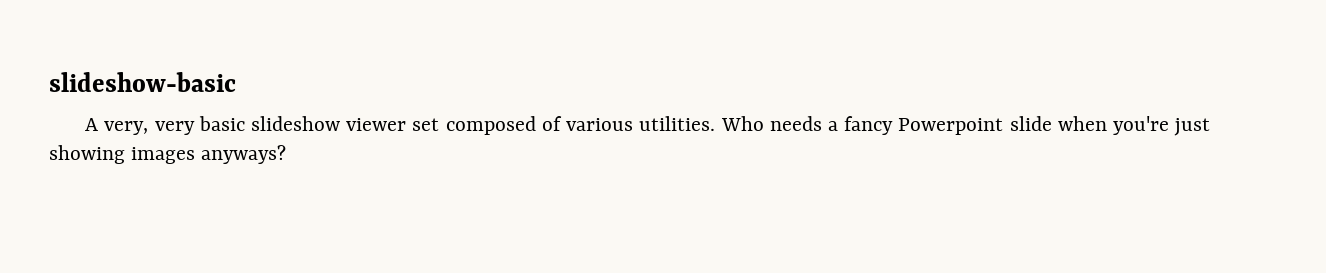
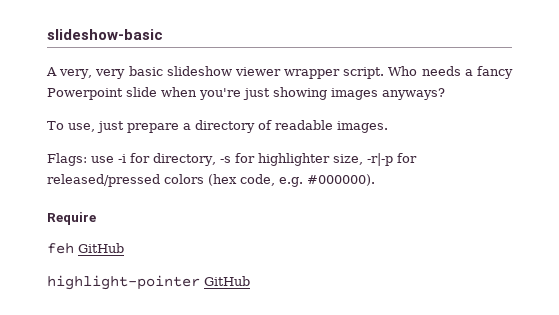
[412,116,716,135] set composed of various utilities. -> [284,67,385,79] wrapper script.
(287, 154) none -> [47,120,388,133] [47,153,417,166] [47,174,375,187] [47,212,96,225] [47,243,124,254] [47,275,250,290] // To use, just prepare a directory of readable images. // Flags: use -i for directory, -s for highlighter size, -r|-p for released/pressed colors (hex code, e.g. #000000). // Require // feh GitHub // highlight-pointer GitHub

